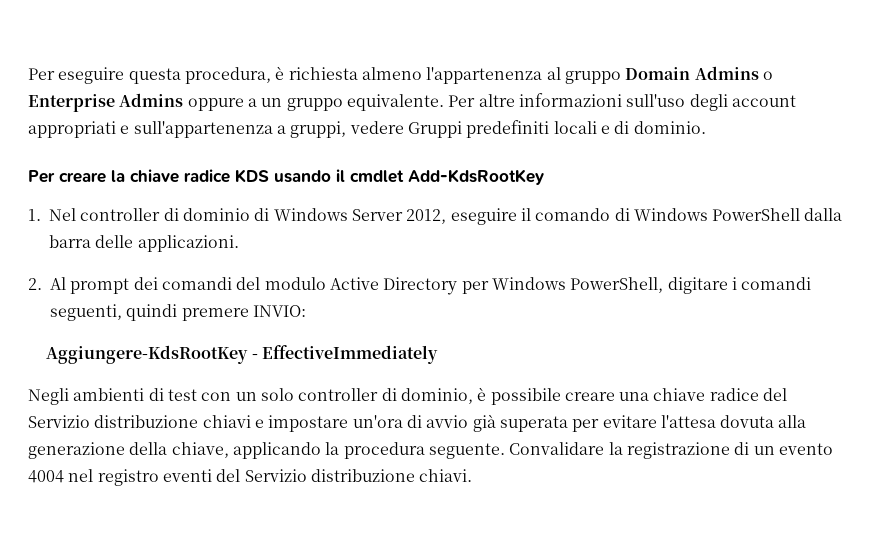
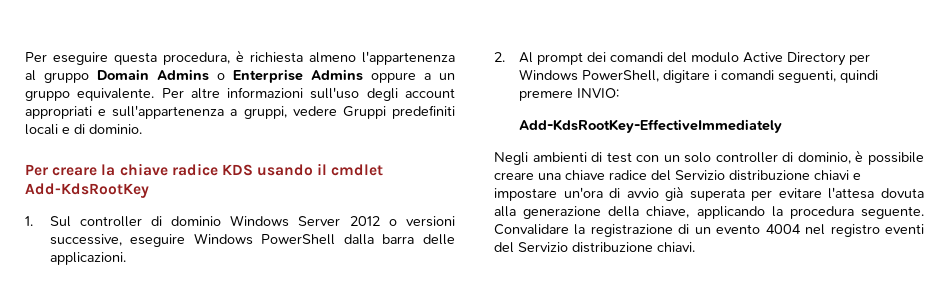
[49,208,76,221] Nel -> [49,216,71,227] Sul
[254,208,270,221] di -> (222, 221) none
[406,208,630,225] 2012, eseguire il comando di -> [349,216,455,227] [49,234,186,247] 2012 o versioni successive, eseguire
[46,345,439,364] Aggiungere-KdsRootKey - EffectiveImmediately -> [518,119,782,133] Add-KdsRootKey-EffectiveImmediately

